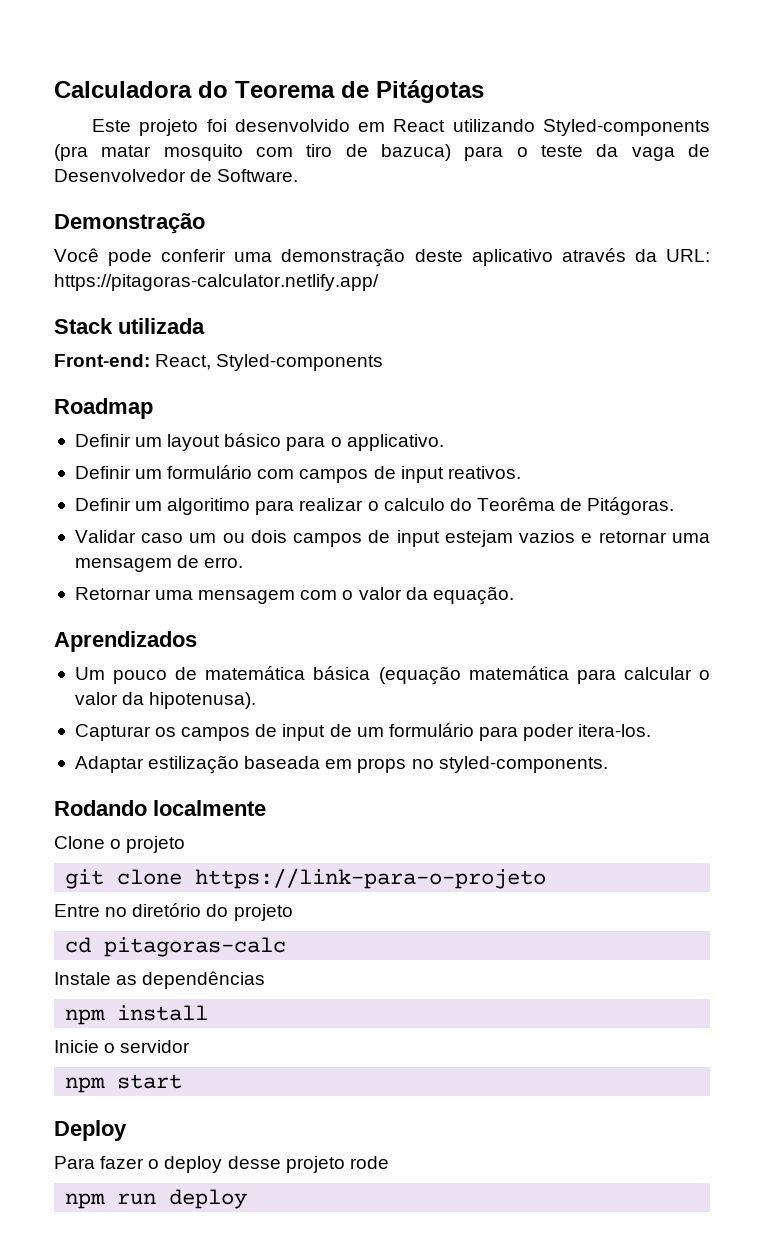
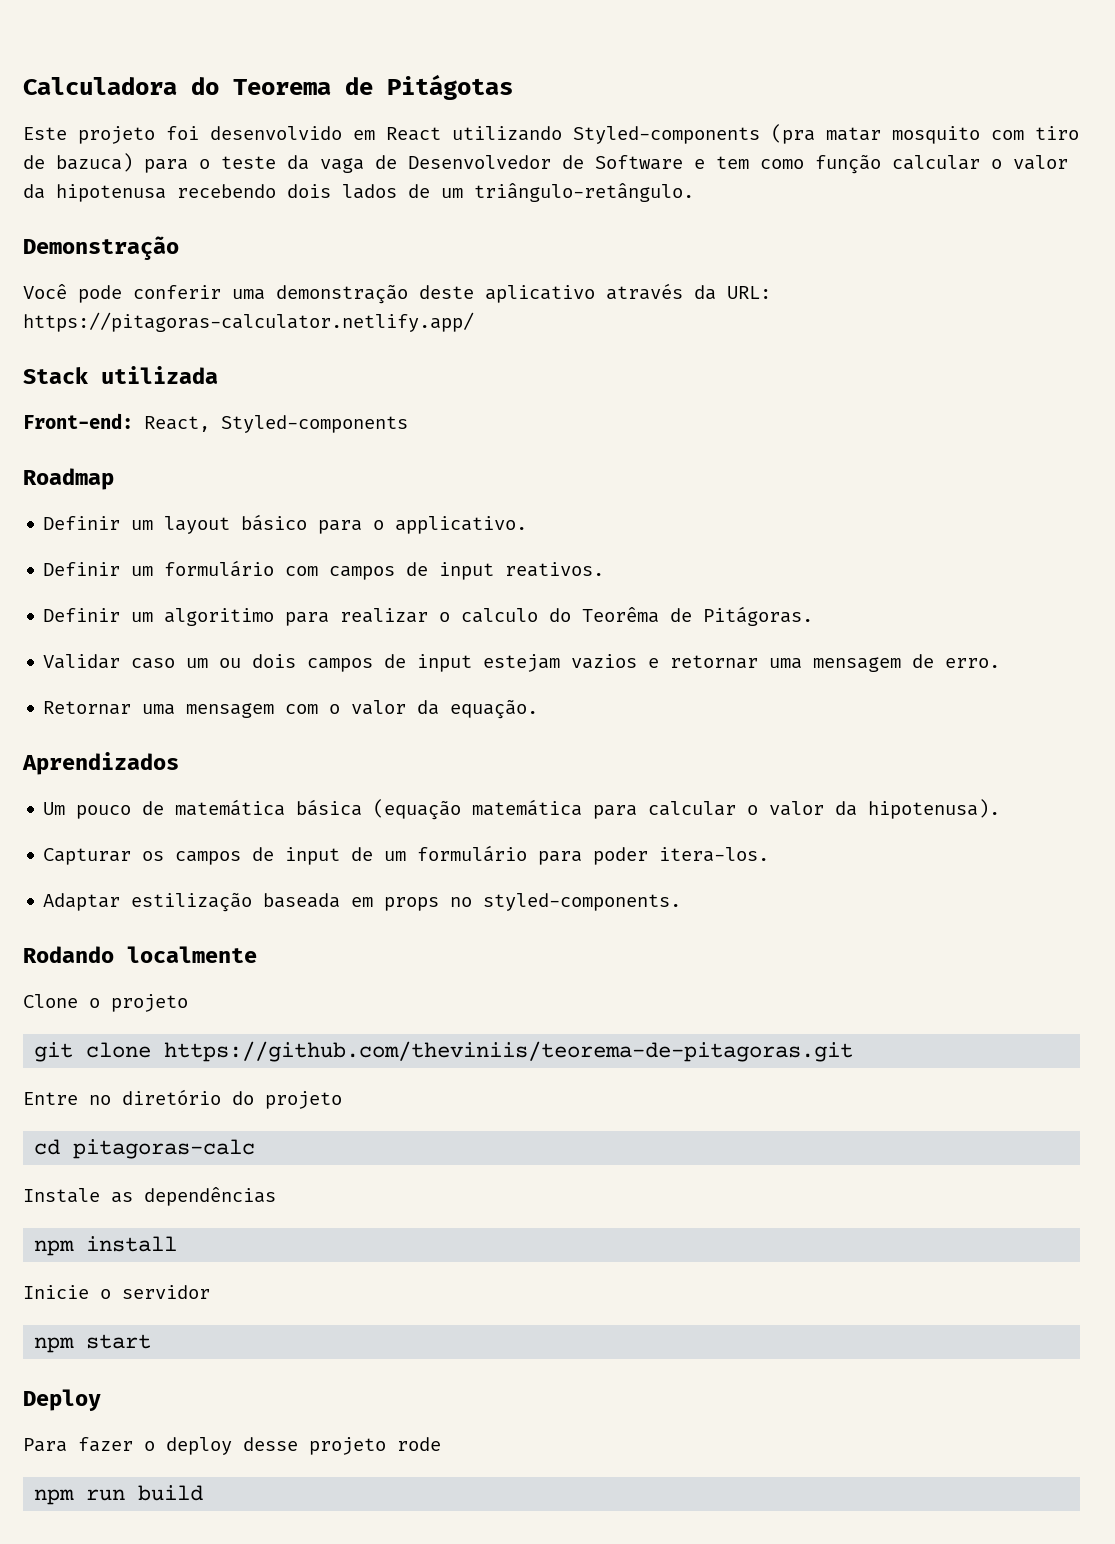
[217,169,299,182] Software. -> [595,154,1068,174] [23,183,694,202] Software e tem como função calcular o valor da hipotenusa recebendo dois lados de um triângulo-retângulo.
[195,868,547,889] https://link-para-o-projeto -> [164,1041,854,1062] https://github.com/theviniis/teorema-de-pitagoras.git
[169,1189,248,1209] deploy -> [138,1485,204,1501] build

